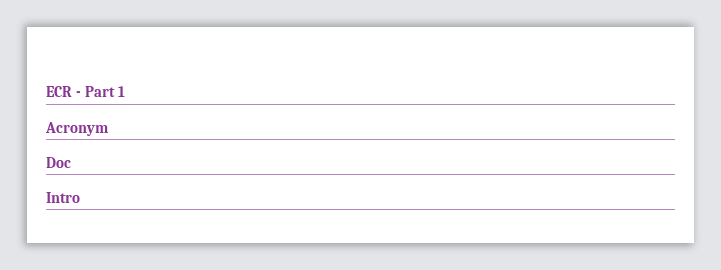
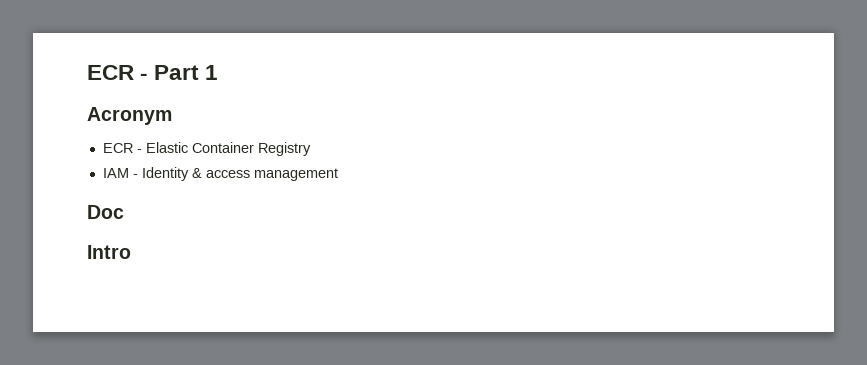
(109, 129) none -> [102,142,311,156] [102,167,338,181] // ECR - Elastic Container Registry // IAM - Identity & access management

